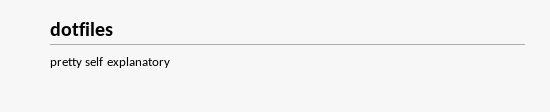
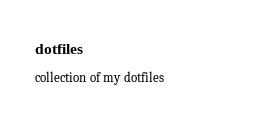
[50,57,170,68] pretty self explanatory -> [35,71,164,85] collection of my dotfiles

